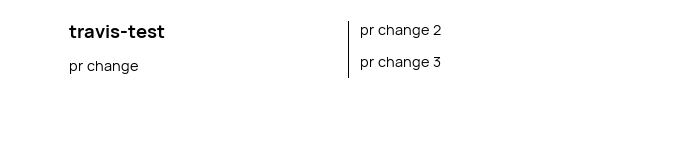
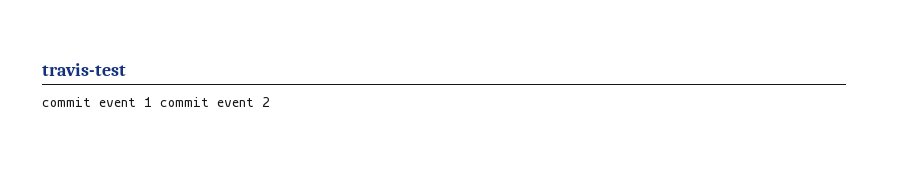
[69,61,138,74] [360,25,441,38] [360,57,441,70] pr change // pr change 2 // pr change 3 -> [42,97,270,107] commit event 1 commit event 2

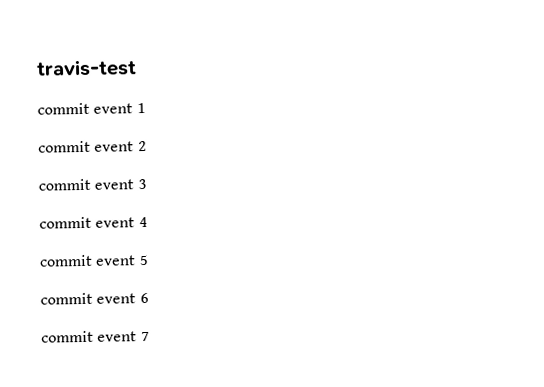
(152, 102) none -> (146, 108) //
(270, 102) none -> [38,178,147,191] [39,216,148,229] [39,254,149,267] [40,292,149,305] [41,330,150,343] // commit event 3 // commit event 4 // commit event 5 // commit event 6 // commit event 7

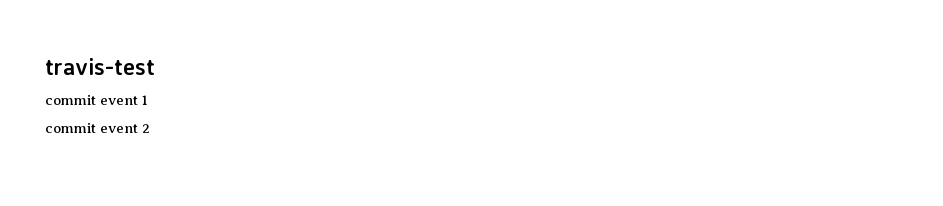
[38,178,147,191] [39,216,148,229] [39,254,149,267] [40,292,149,305] [41,330,150,343] // commit event 3 // commit event 4 // commit event 5 // commit event 6 // commit event 7 -> (150, 128) none

